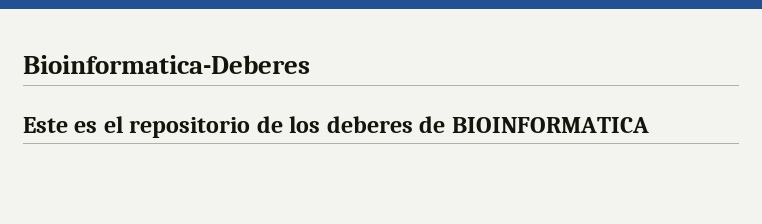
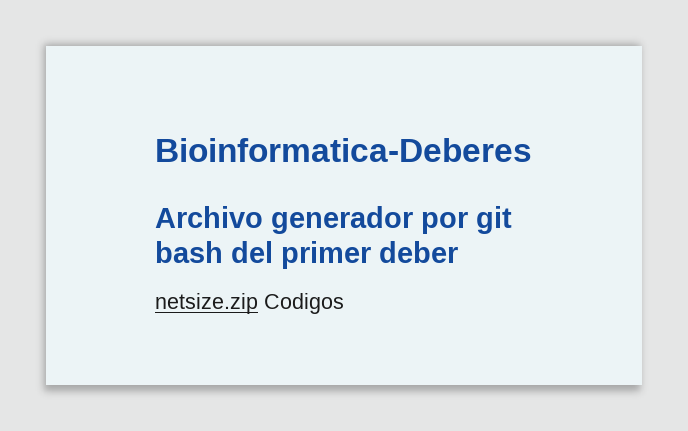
[23,116,649,138] Este es el repositorio de los deberes de BIOINFORMATICA -> [155,206,512,234] [155,241,458,269] [155,293,344,314] Archivo generador por git bash del primer deber // netsize.zip Codigos

